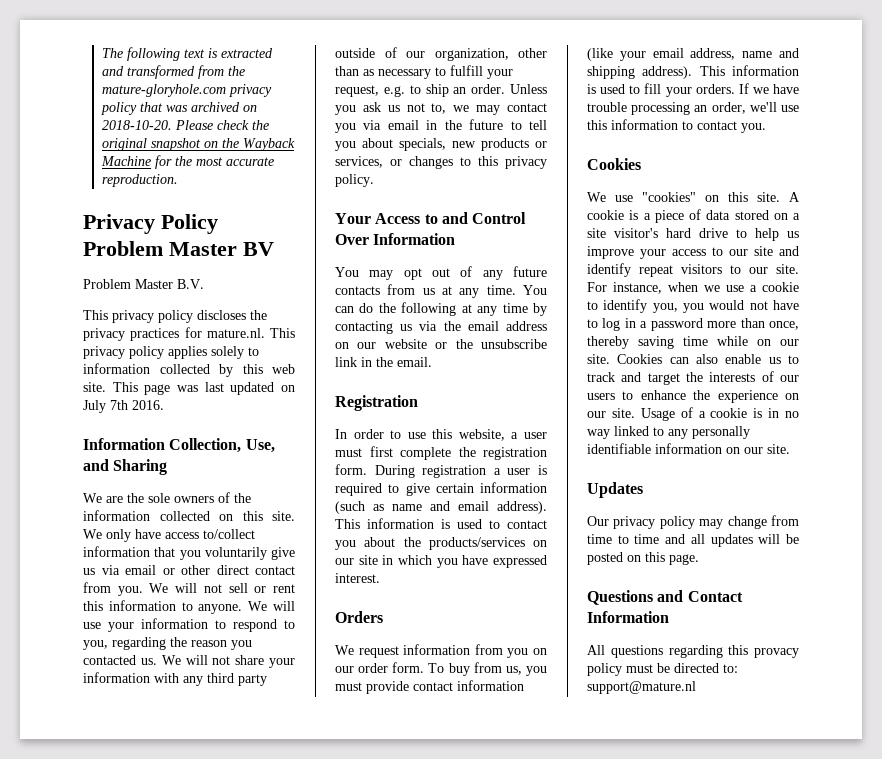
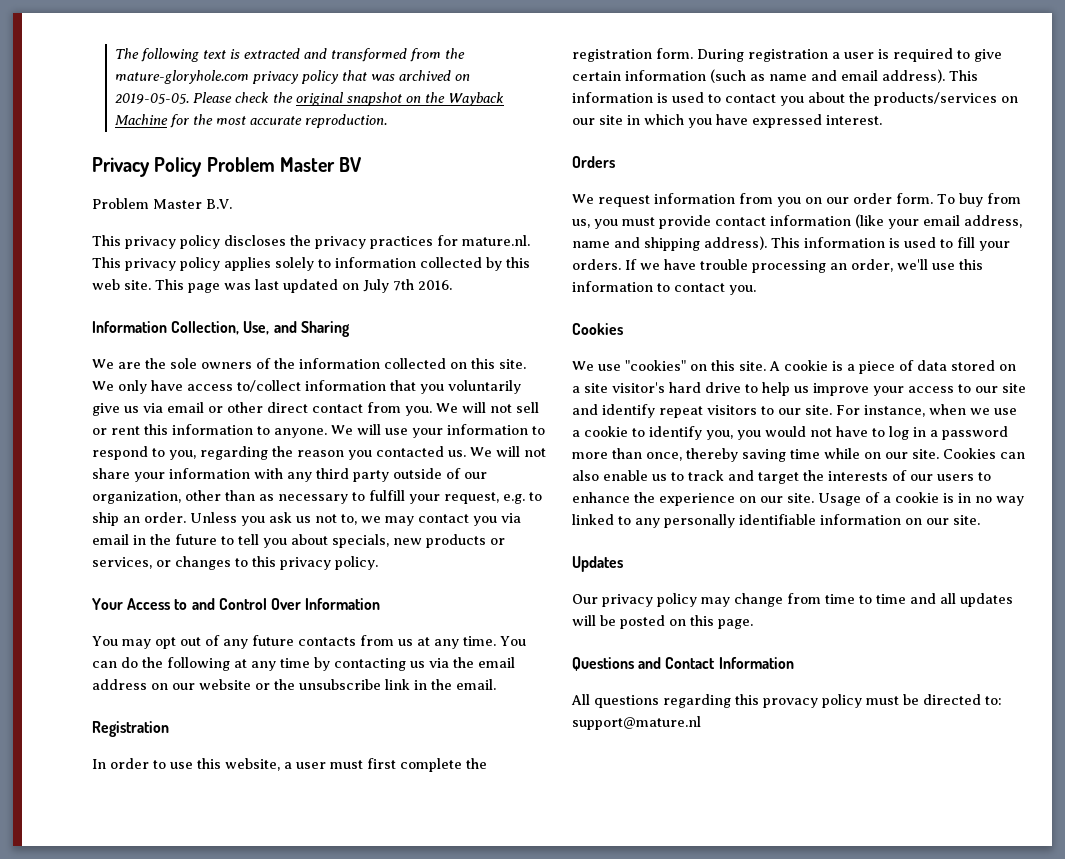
[101,120,172,130] 2018-10-20. -> [115,93,190,104] 2019-05-05.

